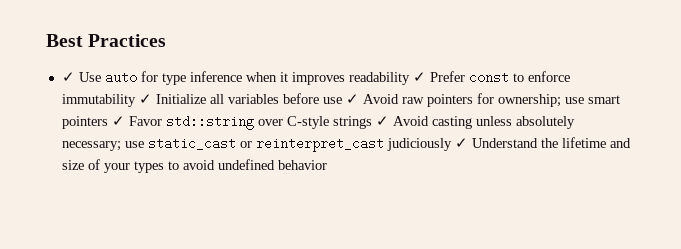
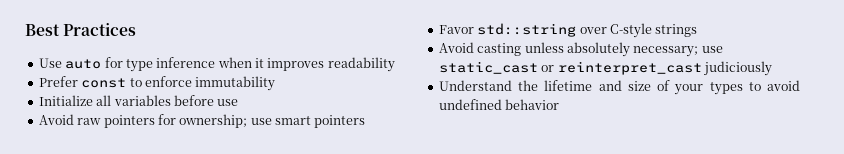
[61,72,75,82] ✓ -> (137, 29) none
[412,72,426,82] ✓ -> (395, 64) //
[138,94,152,104] ✓ -> (276, 83) //
[345,94,359,104] ✓ -> (239, 102) //
[111,116,125,126] ✓ -> (366, 121) //
[375,116,389,126] ✓ -> (698, 30) //
[454,138,468,148] ✓ -> (772, 68) //

